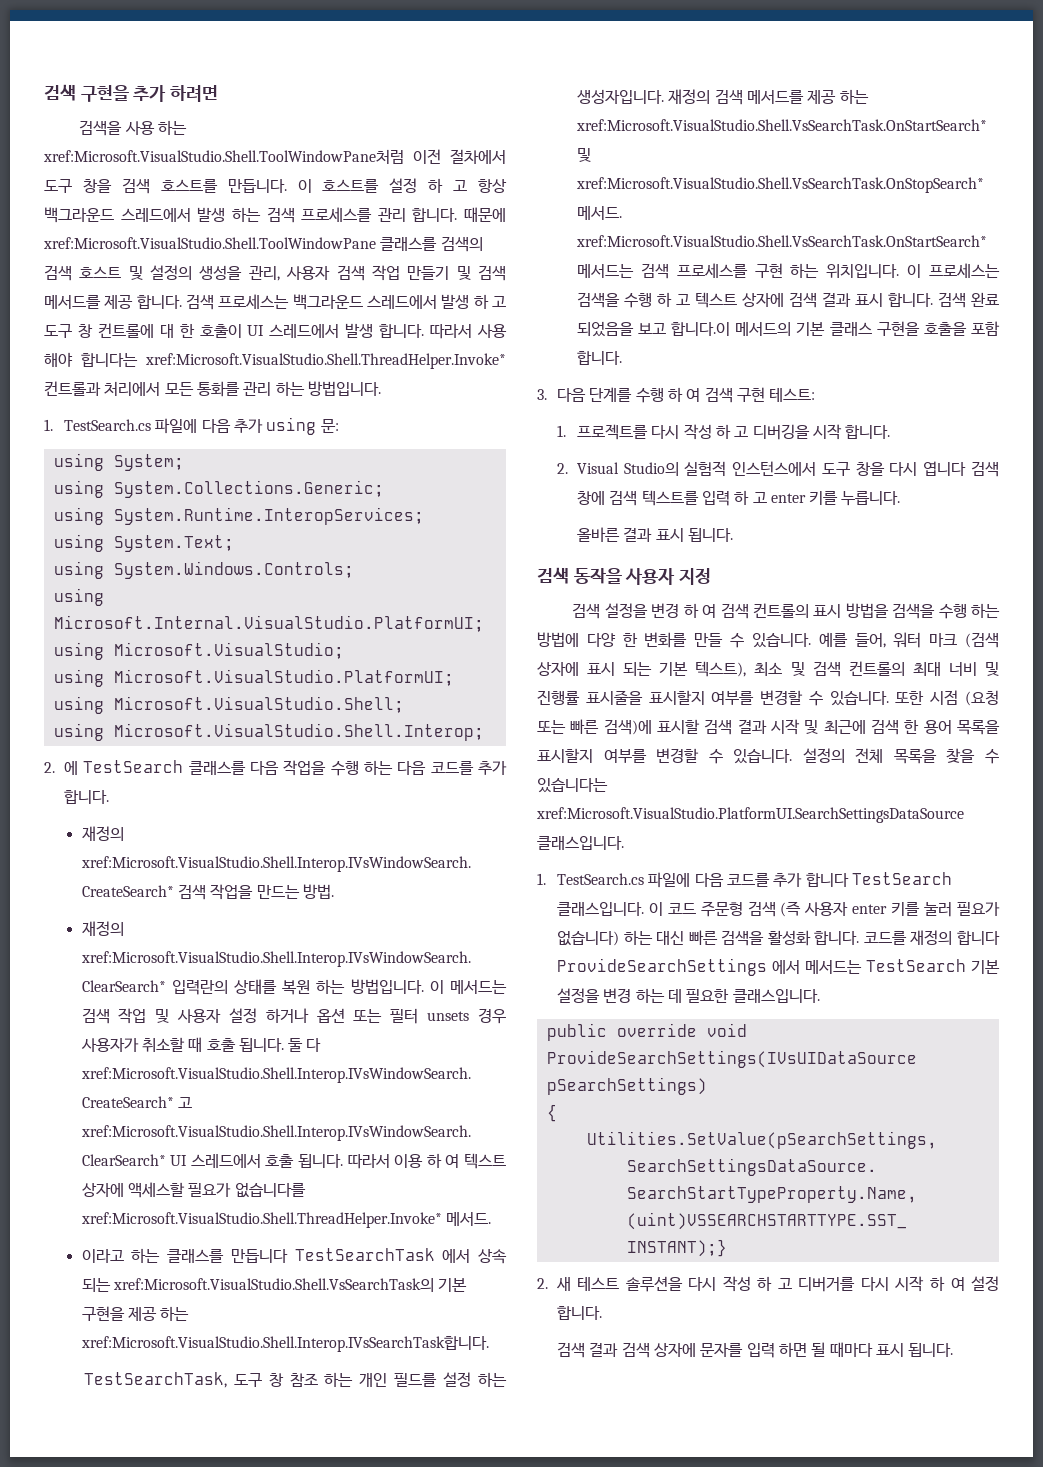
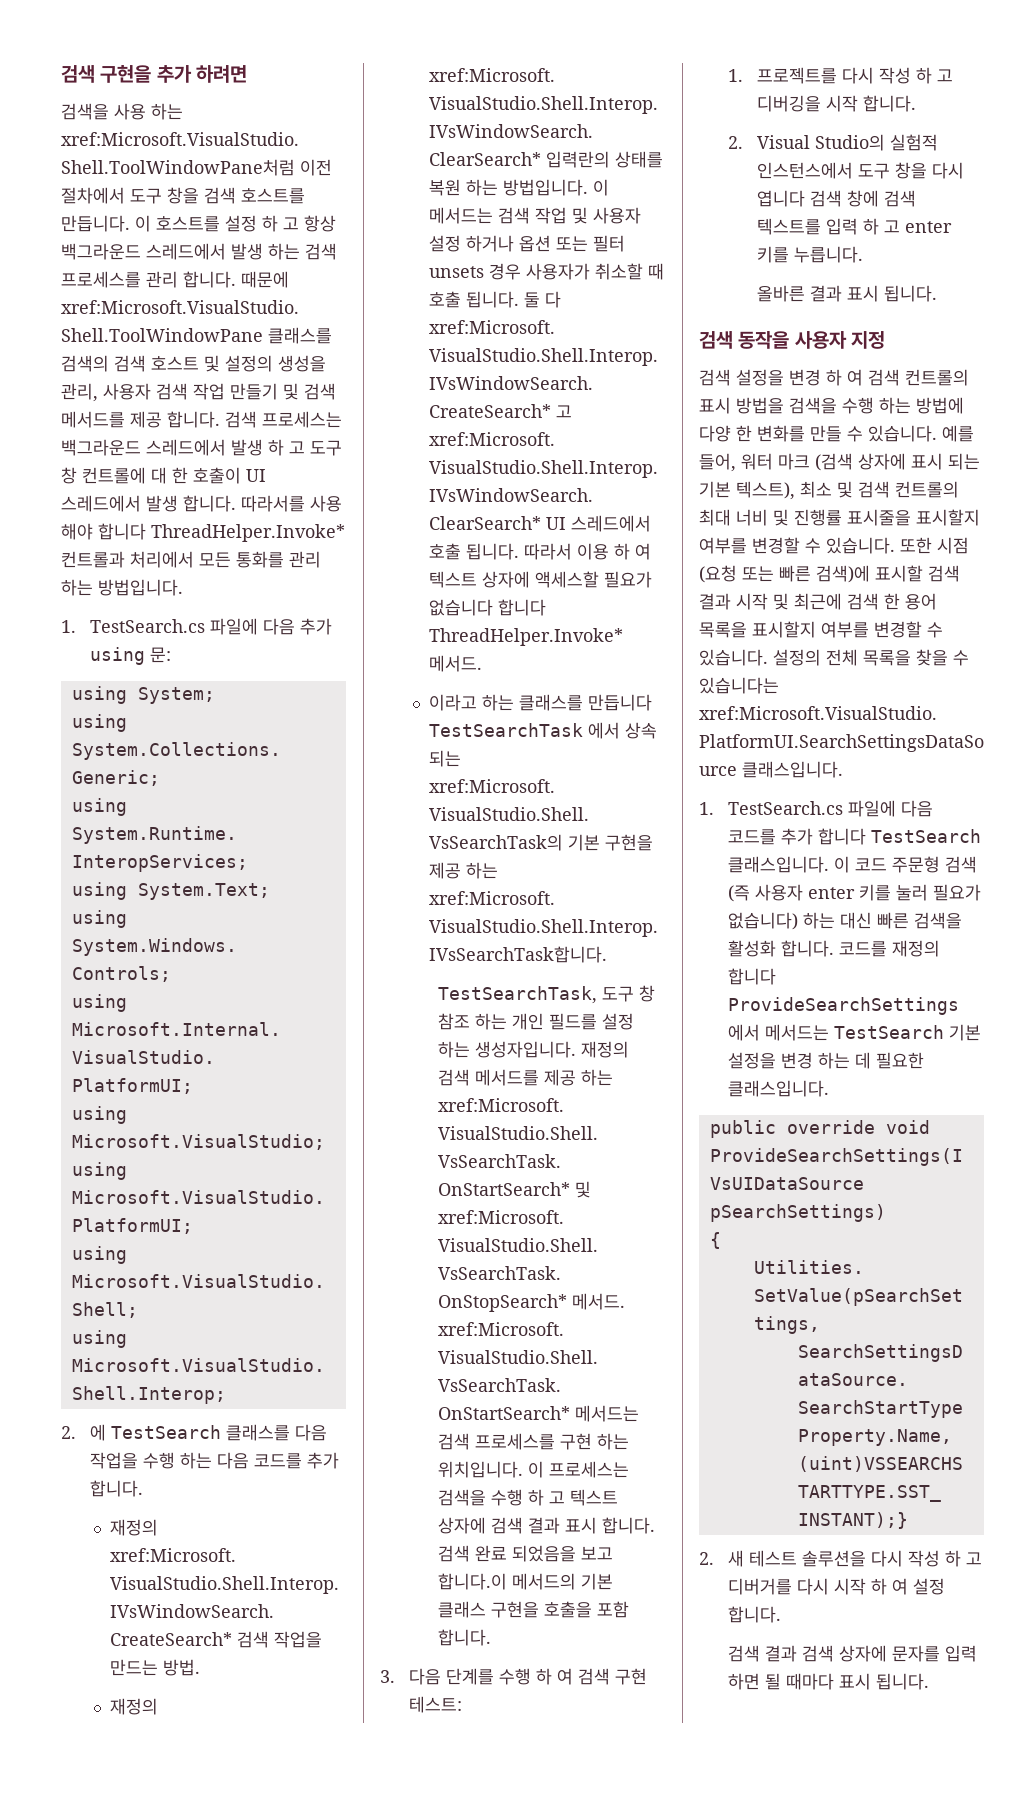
[430,324,473,339] 따라서 -> [241,495,305,512] 따라서를
[81,353,506,369] 합니다는 xref:Microsoft.VisualStudio.Shell.ThreadHelper.Invoke* -> [98,523,345,542] 합니다 ThreadHelper.Invoke*
[234,1183,306,1198] [80,1212,442,1228] 없습니다를 xref:Microsoft.VisualStudio.Shell.ThreadHelper.Invoke* -> [428,599,546,616] [428,628,623,646] 없습니다 합니다 ThreadHelper.Invoke*

